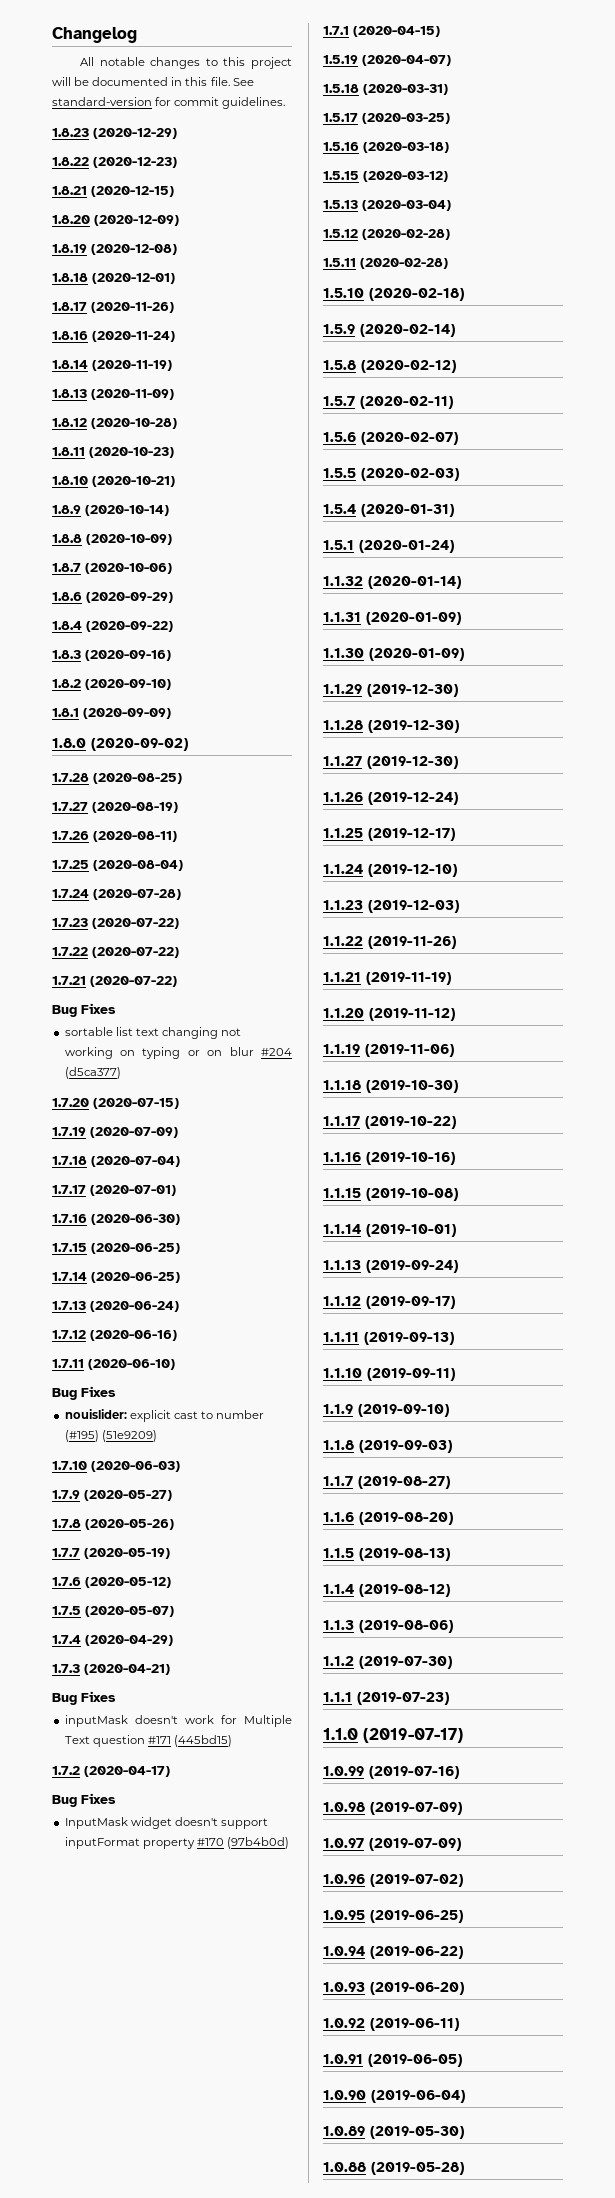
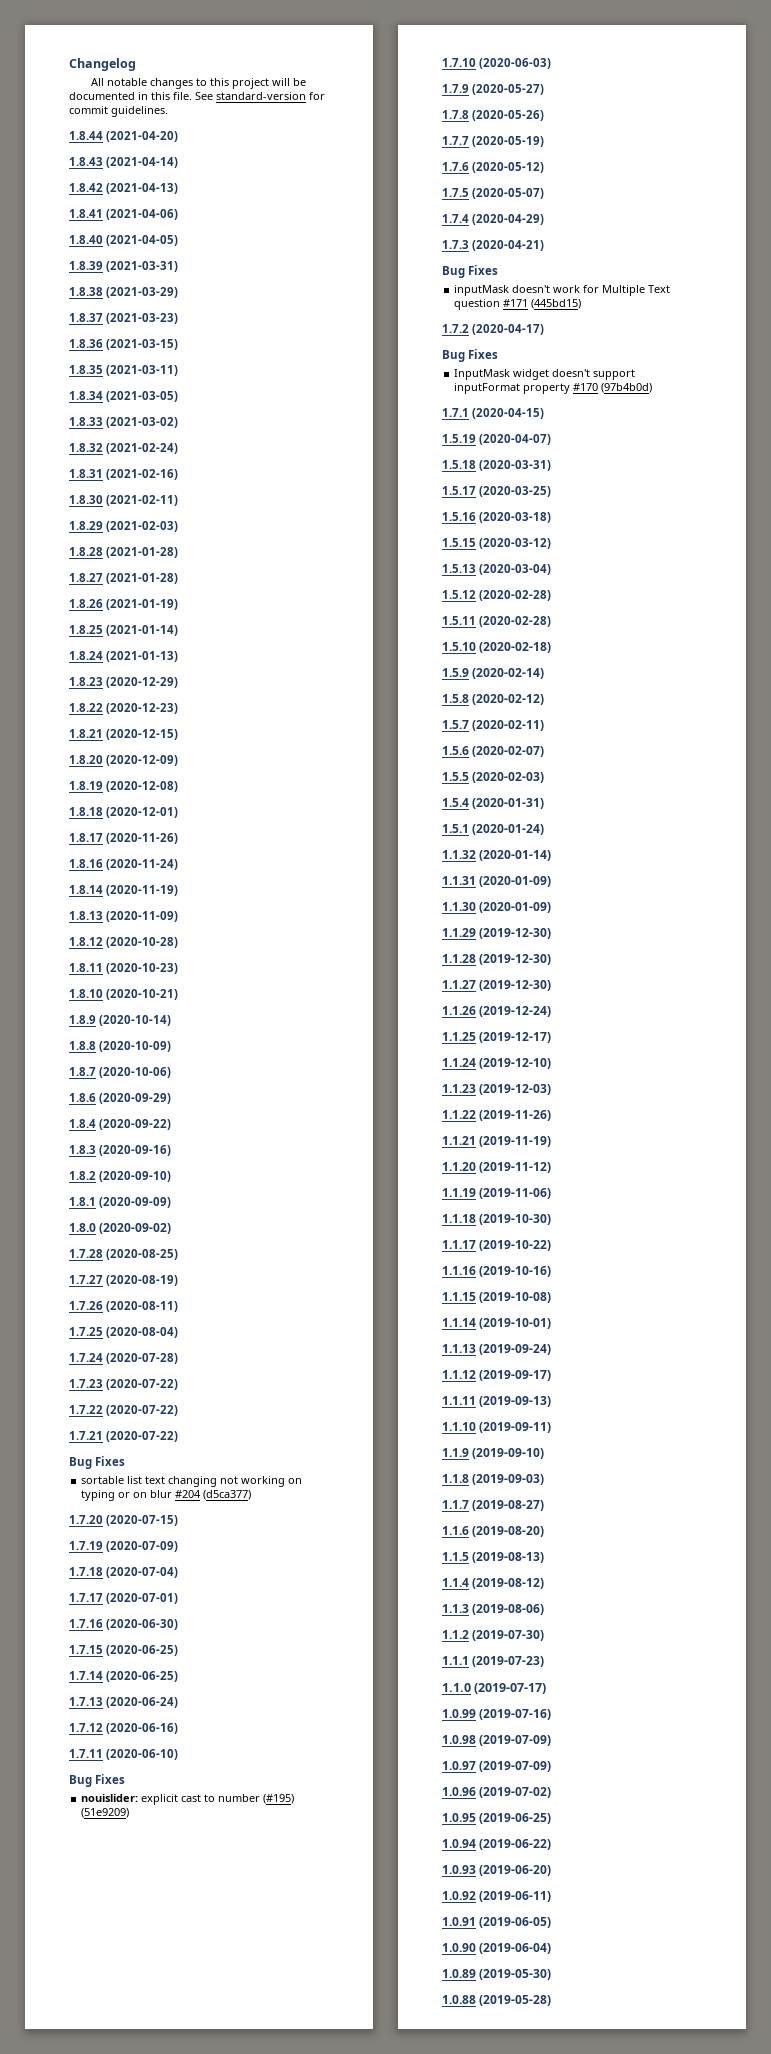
(286, 103) none -> [69,131,179,142] [69,157,179,168] [69,183,179,194] [69,209,179,220] [69,235,179,246] [69,261,179,272] [69,287,179,298] [69,313,179,324] [69,339,179,350] [69,365,179,376] [69,391,179,402] [69,417,179,428] [69,443,179,454] [69,469,179,480] [69,495,179,506] [69,521,179,532] [69,547,179,558] [69,573,179,584] [69,599,179,610] [69,625,179,636] [69,651,179,662] // 1.8.44 (2021-04-20) // 1.8.43 (2021-04-14) // 1.8.42 (2021-04-13) // 1.8.41 (2021-04-06) // 1.8.40 (2021-04-05) // 1.8.39 (2021-03-31) // 1.8.38 (2021-03-29) // 1.8.37 (2021-03-23) // 1.8.36 (2021-03-15) // 1.8.35 (2021-03-11) // 1.8.34 (2021-03-05) // 1.8.33 (2021-03-02) // 1.8.32 (2021-02-24) // 1.8.31 (2021-02-16) // 1.8.30 (2021-02-11) // 1.8.29 (2021-02-03) // 1.8.28 (2021-01-28) // 1.8.27 (2021-01-28) // 1.8.26 (2021-01-19) // 1.8.25 (2021-01-14) // 1.8.24 (2021-01-13)

